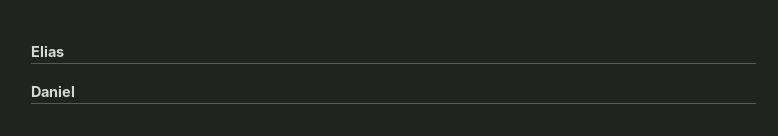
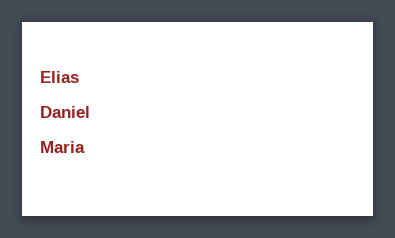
(75, 91) none -> [40,141,85,153] // Maria

